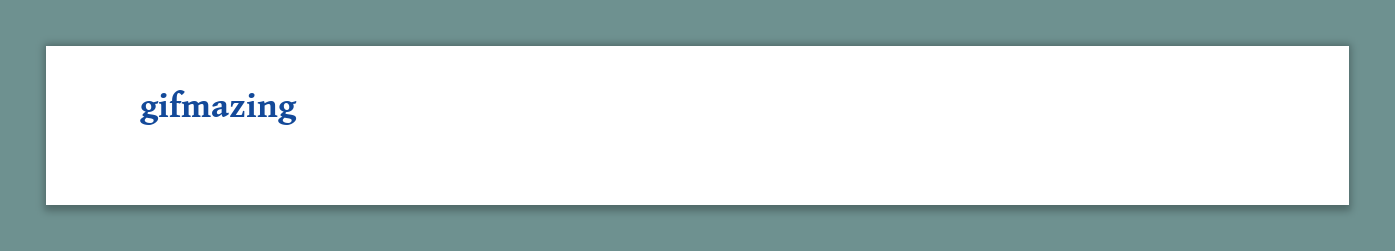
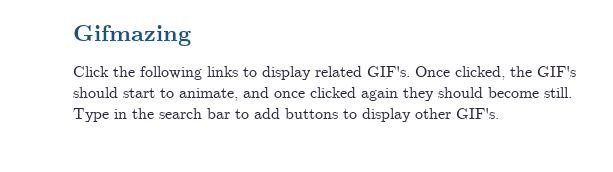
[140,90,297,125] gifmazing -> [73,25,191,46] [73,66,576,80] [73,87,572,101] [73,108,499,122] Gifmazing // Click the following links to display related GIF's. Once clicked, the GIF's should start to animate, and once clicked again they should become still. Type in the search bar to add buttons to display other GIF's.

